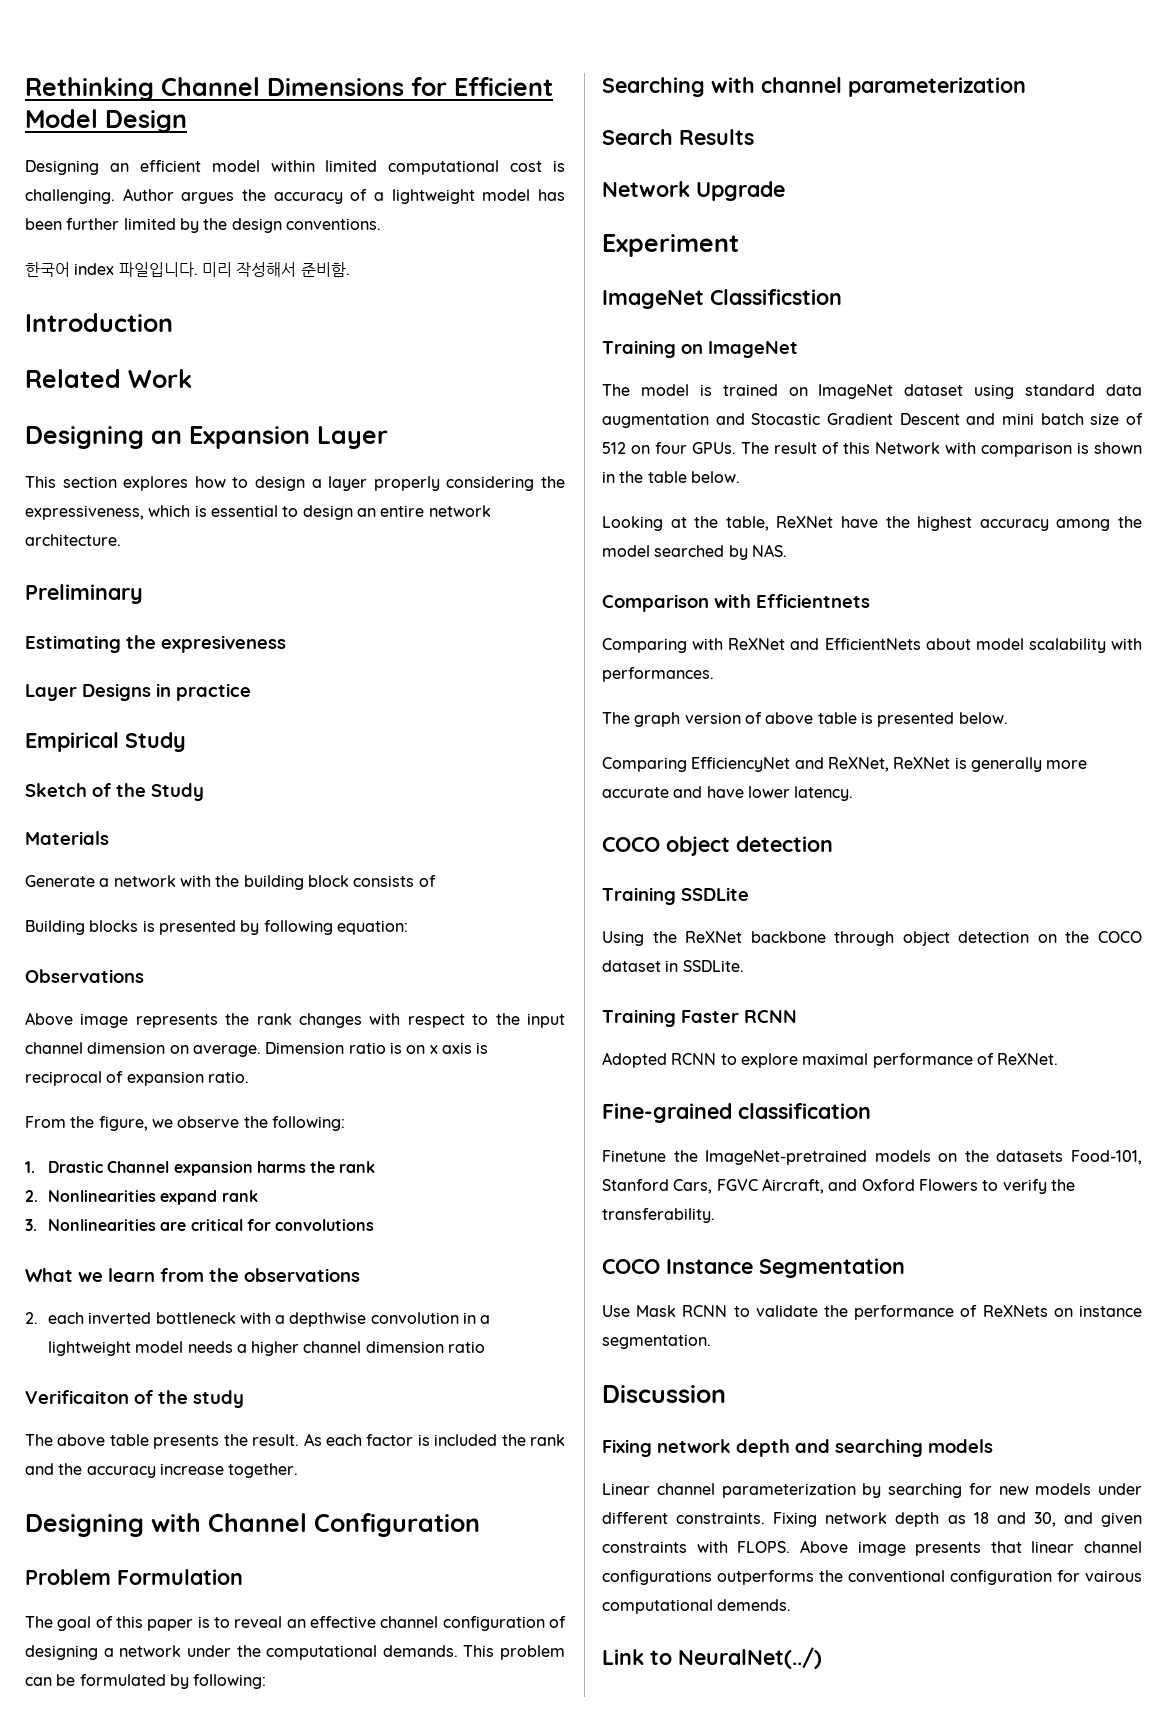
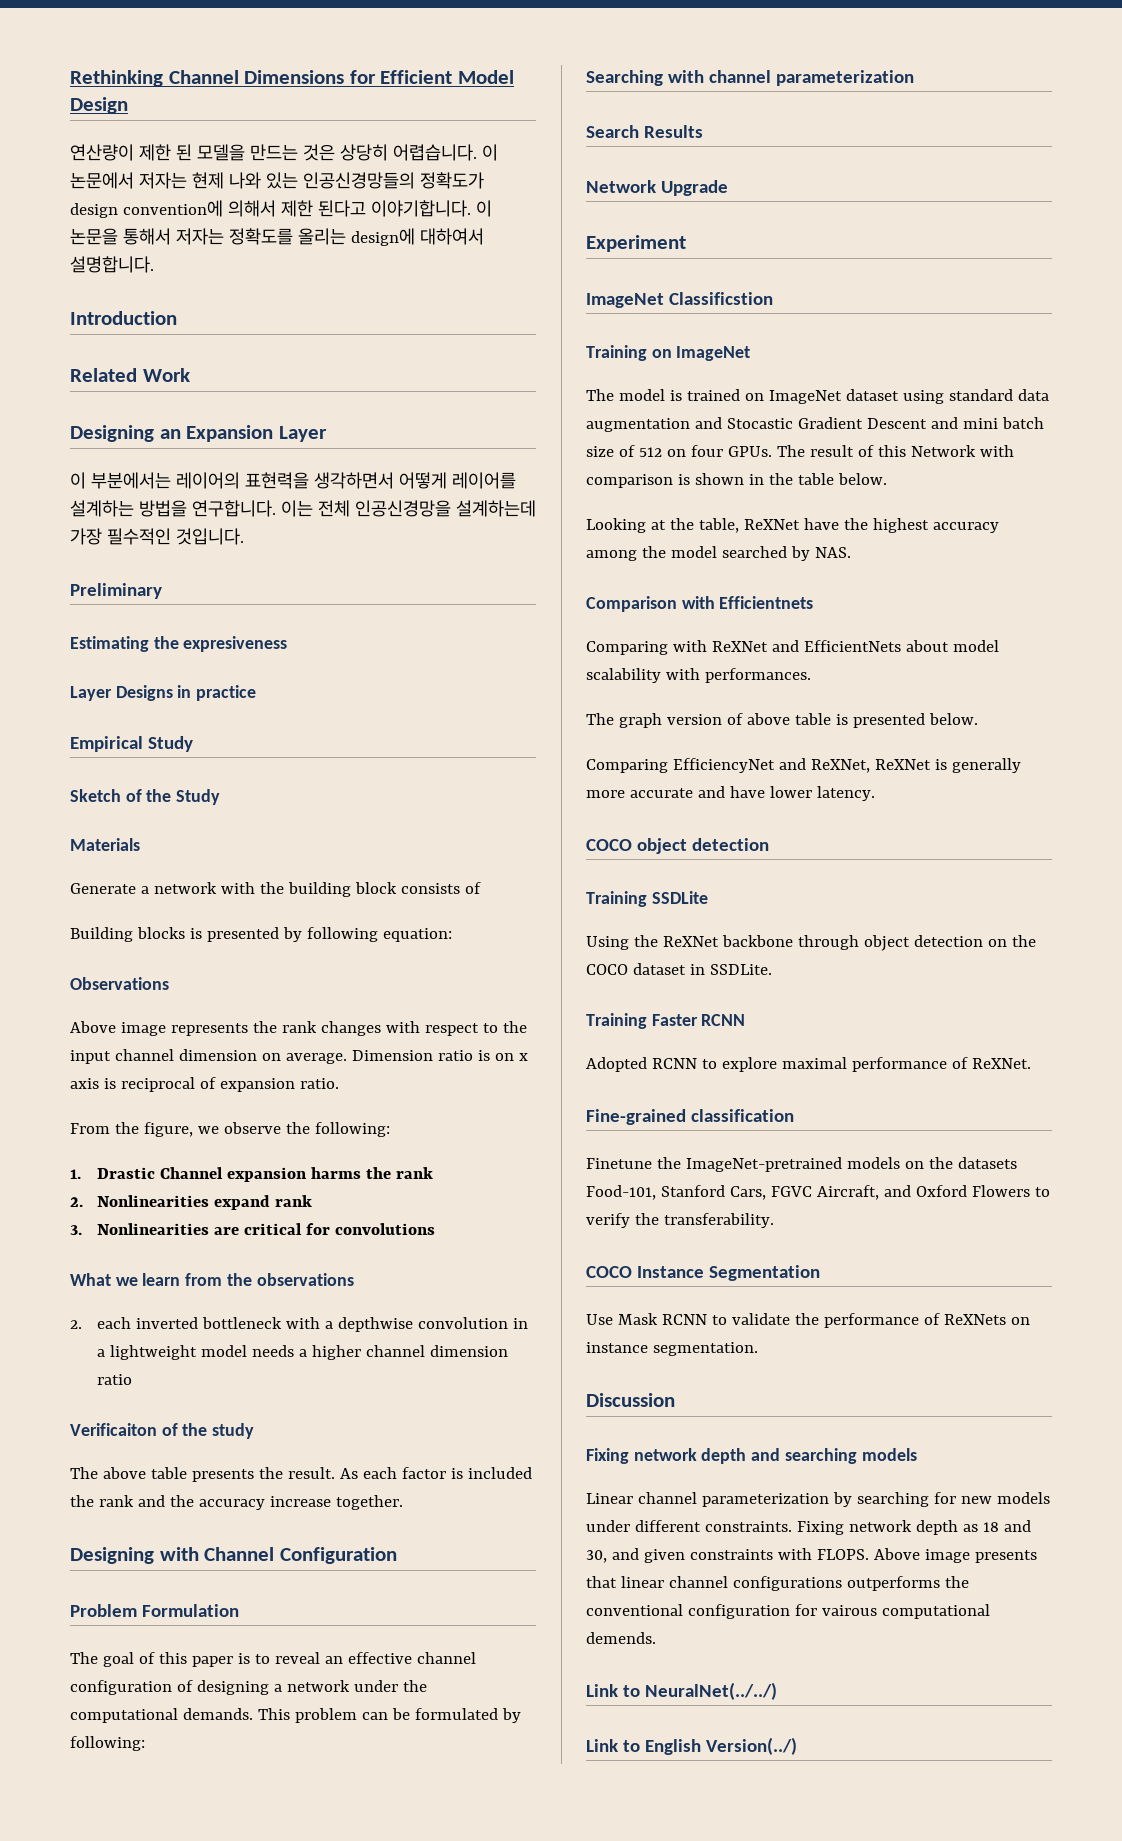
[25,160,565,175] [25,188,565,204] [25,218,381,233] [25,262,350,277] Designing an efficient model within limited computational cost is challenging. Author argues the accuracy of a lightweight model has been further limited by the design conventions. // 한국어 index 파일입니다. 미리 작성해서 준비함. -> [70,144,498,161] [70,172,484,189] [70,200,492,218] [70,228,484,246] [70,256,154,273] 연산량이 제한 된 모델을 만드는 것은 상당히 어렵습니다. 이 논문에서 저자는 현제 나와 있는 인공신경망들의 정확도가 design convention에 의해서 제한 된다고 이야기합니다. 이 논문을 통해서 저자는 정확도를 올리는 design에 대하여서 설명합니다.
[25,476,566,491] [25,505,491,520] [25,534,121,546] This section explores how to design a layer properly considering the expressiveness, which is essential to design an entire network architecture. -> [70,472,516,489] [70,500,536,517] [70,528,244,545] 이 부분에서는 레이어의 표현력을 생각하면서 어떻게 레이어를 설계하는 방법을 연구합니다. 이는 전체 인공신경망을 설계하는데 가장 필수적인 것입니다.
[678,1647,822,1669] NeuralNet(../) -> [645,1682,778,1700] [586,1737,798,1755] NeuralNet(../../) // Link to English Version(../)

